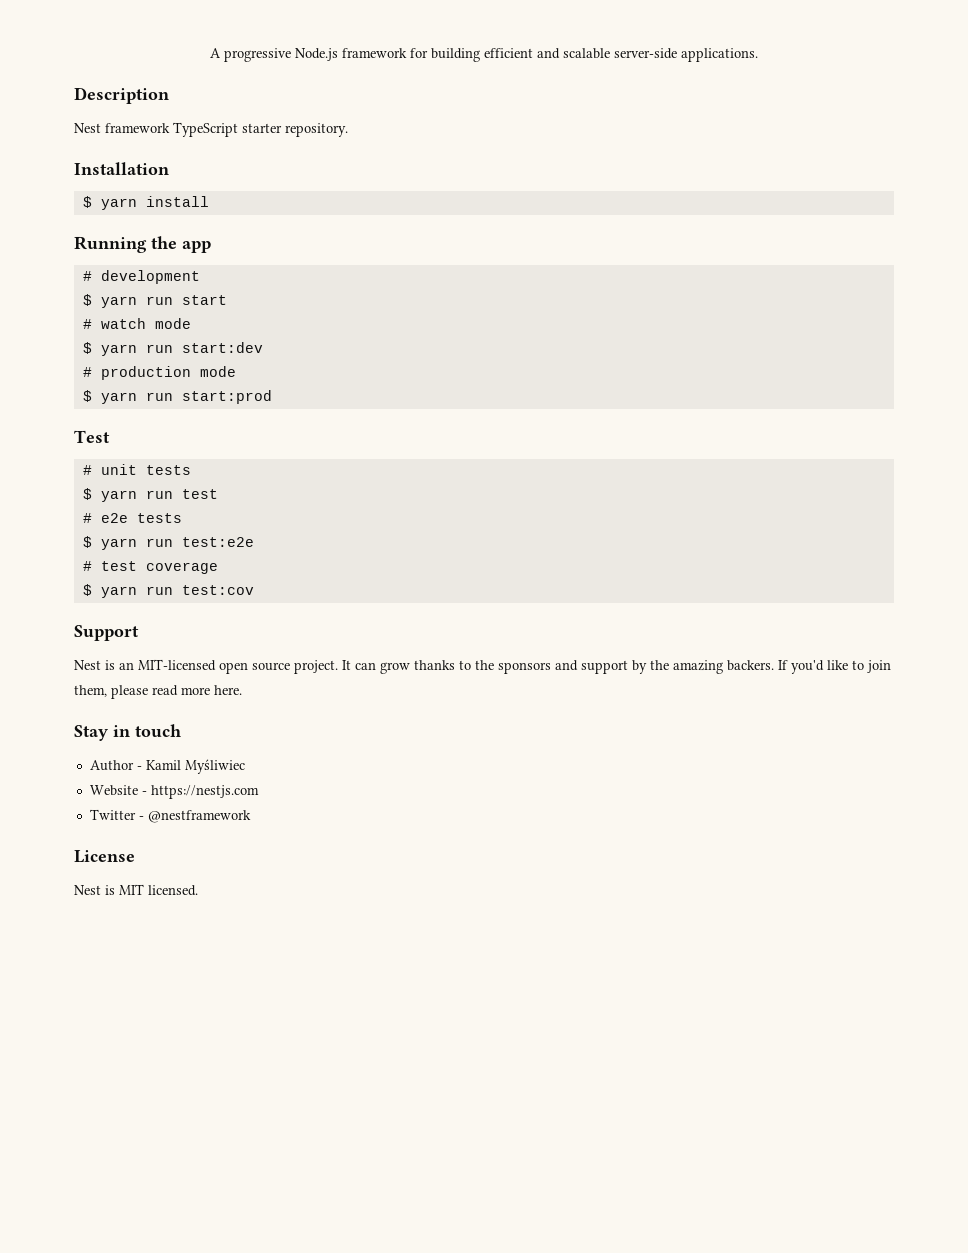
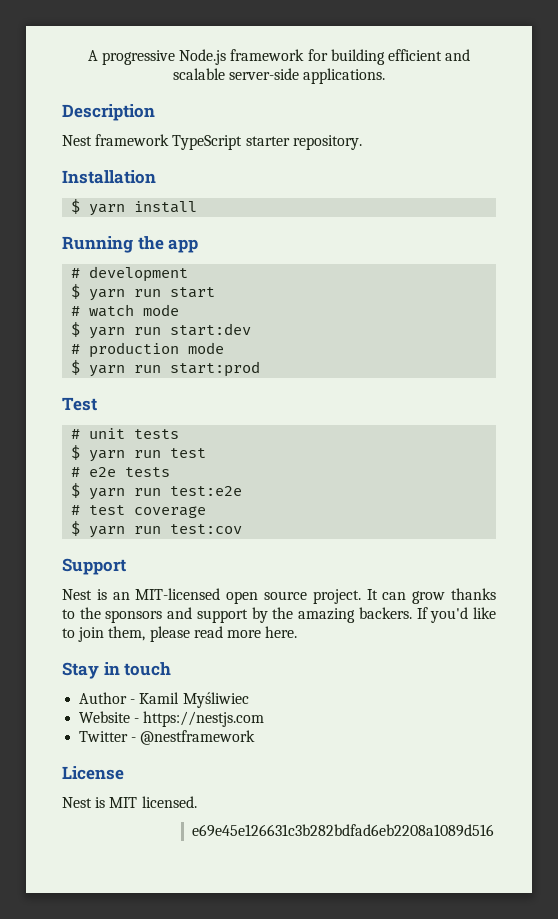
(198, 890) none -> [192,824,495,837] // e69e45e126631c3b282bdfad6eb2208a1089d516

